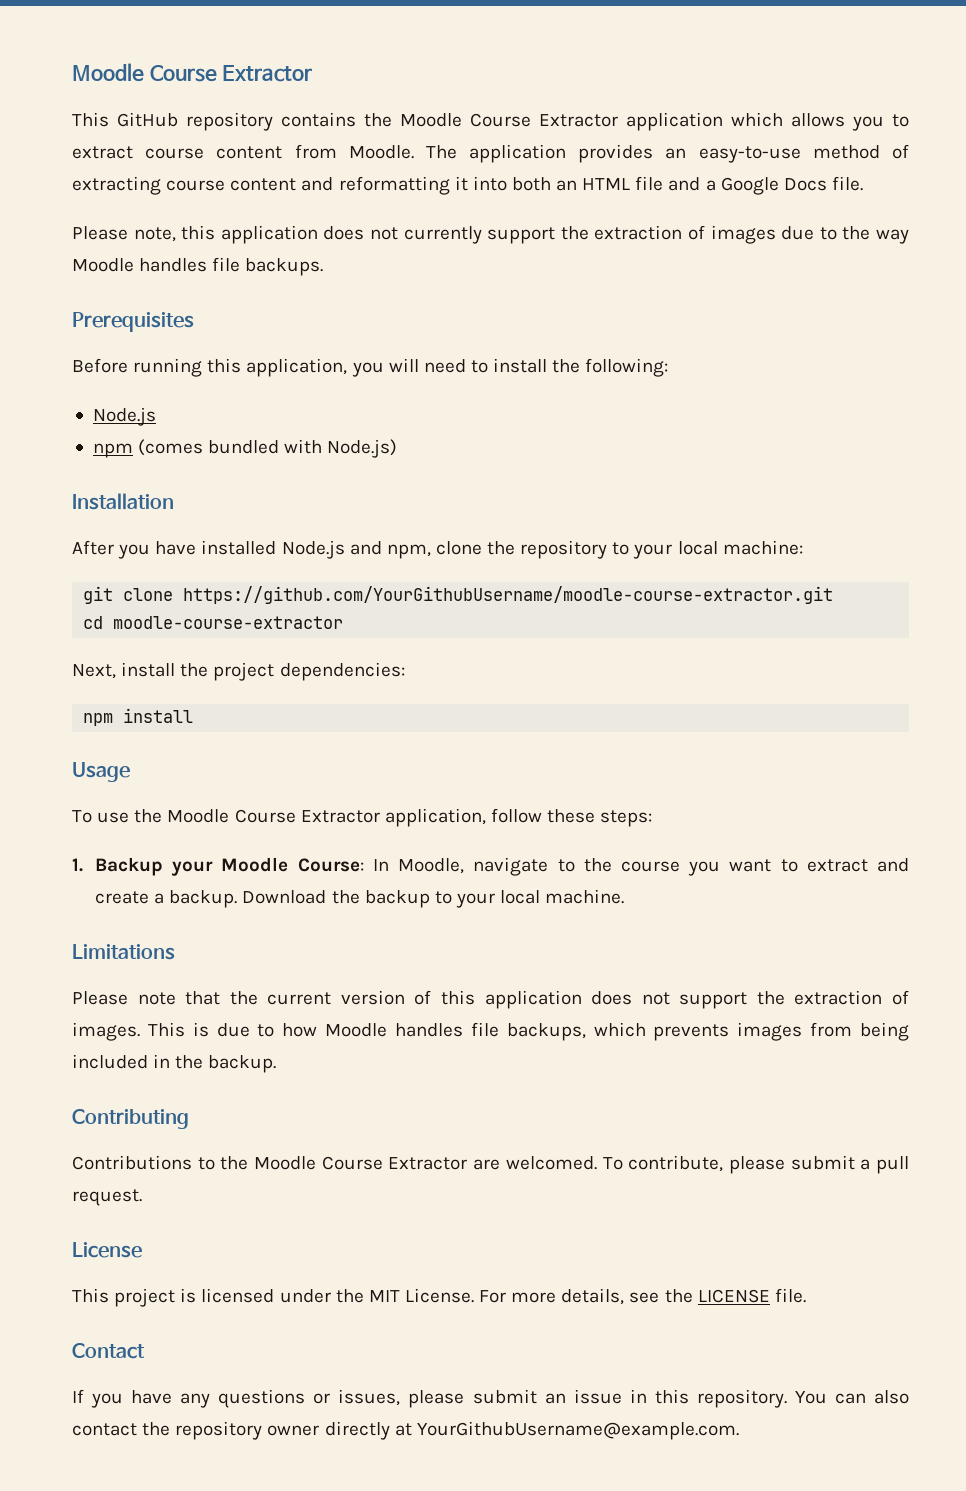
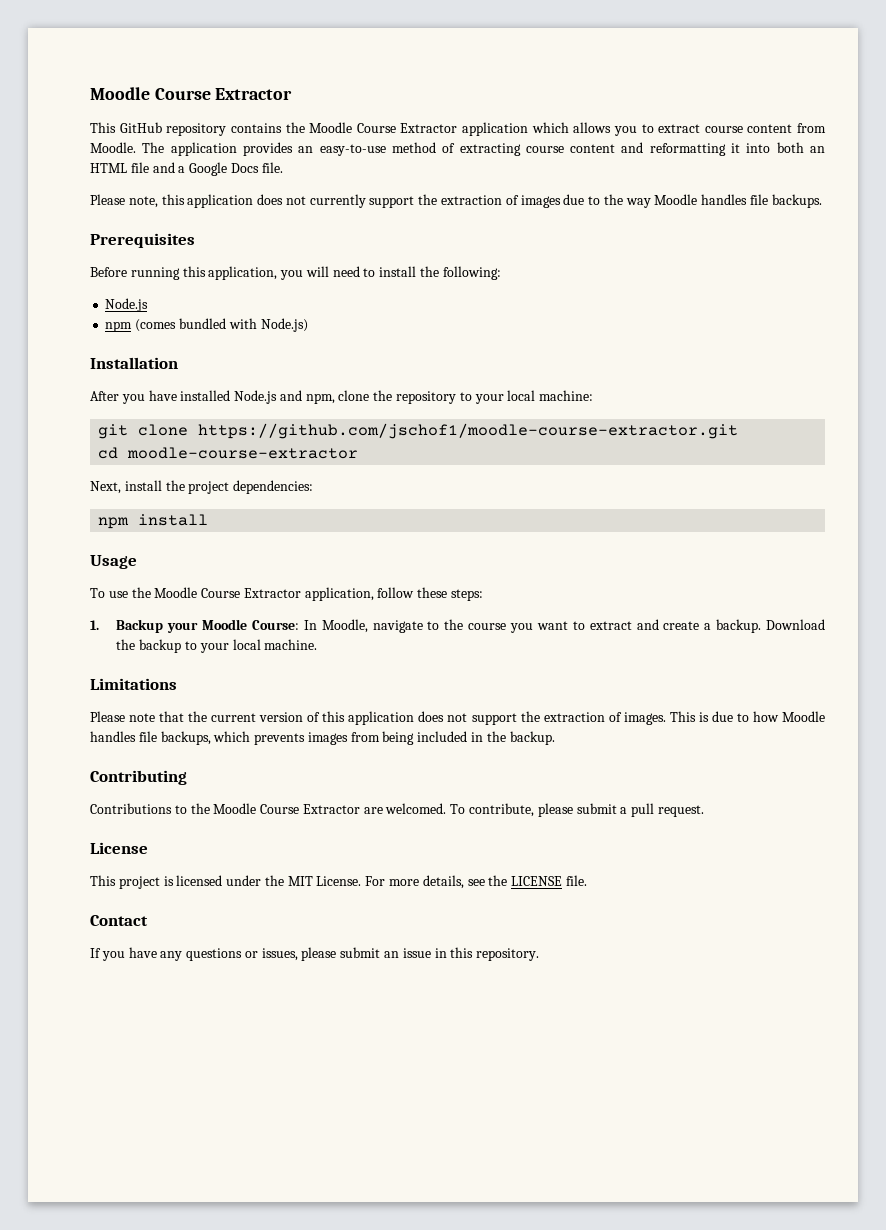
[183,586,834,604] https://github.com/YourGithubUsername/moodle-course-extractor.git -> [198,423,739,439] https://github.com/jschof1/moodle-course-extractor.git
[794,1390,909,1404] [72,1421,739,1440] You can also contact the repository owner directly at YourGithubUsername@example.com. -> (540, 954) none

